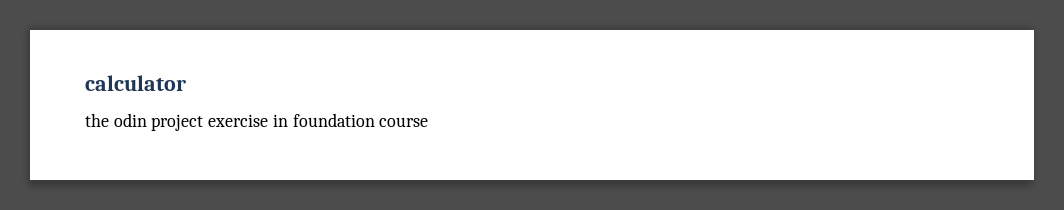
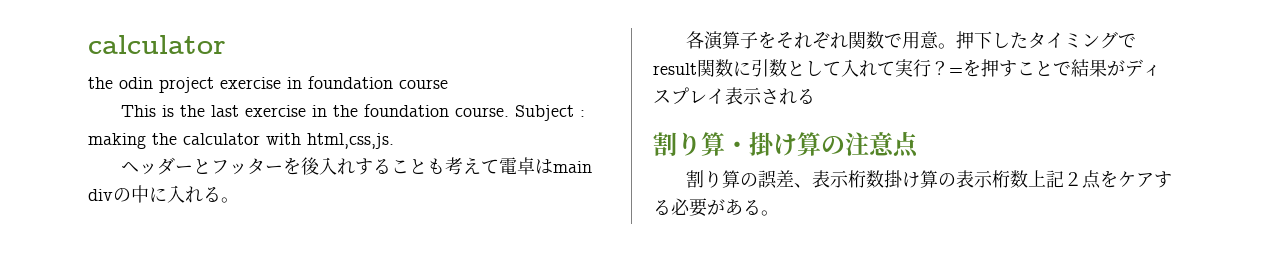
(429, 122) none -> [120,104,585,121] [88,133,394,149] [120,157,592,175] [88,185,239,203] [685,31,1136,50] [653,59,1161,77] [653,87,815,105] [652,131,919,158] [685,170,1172,189] [653,198,779,217] // This is the last exercise in the foundation course. Subject : making the calculator with html,css,js. // ヘッダーとフッターを後入れすることも考えて電卓はmain divの中に入れる。 // 各演算子をそれぞれ関数で用意。押下したタイミングでresult関数に引数として入れて実行？=を押すことで結果がディスプレイ表示される // 割り算・掛け算の注意点 // 割り算の誤差、表示桁数掛け算の表示桁数上記２点をケアする必要がある。

